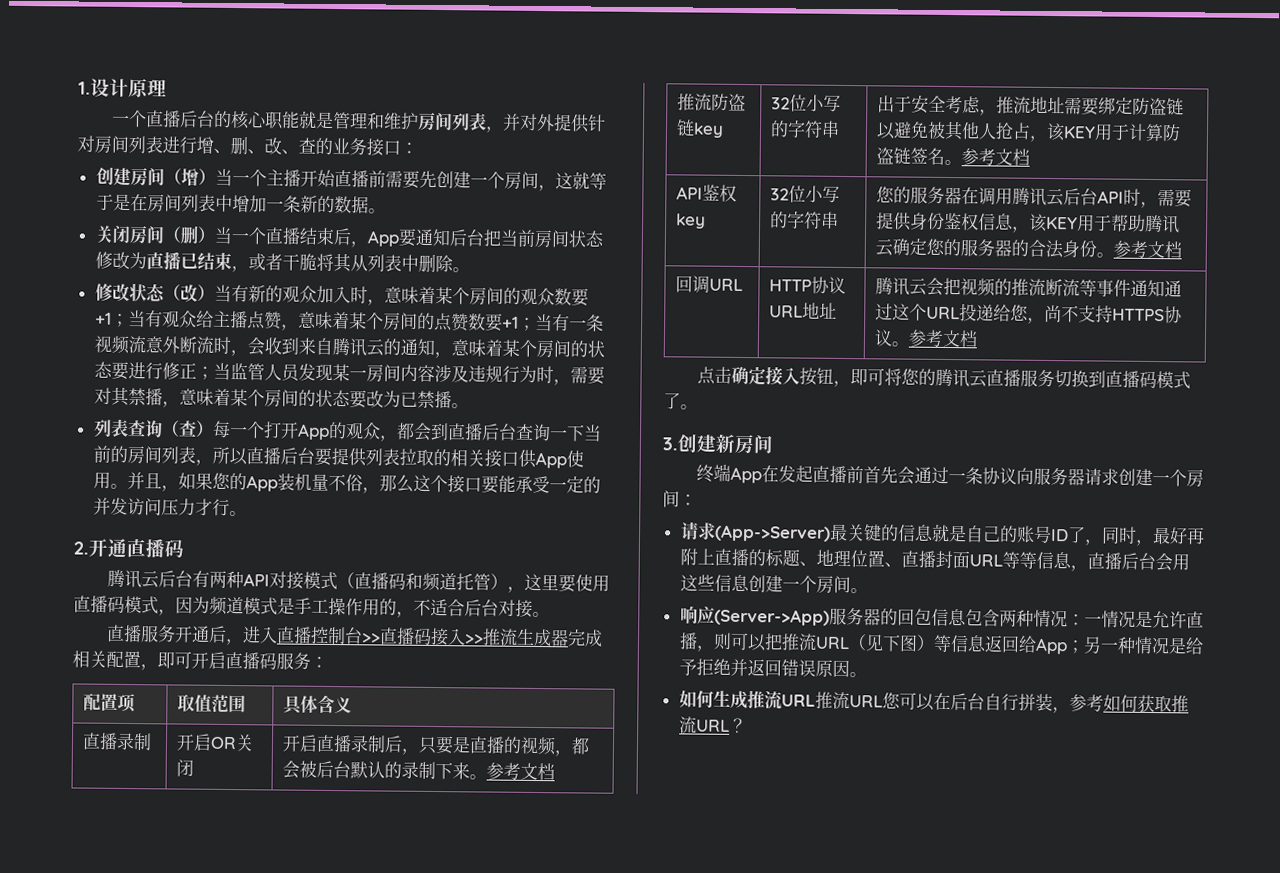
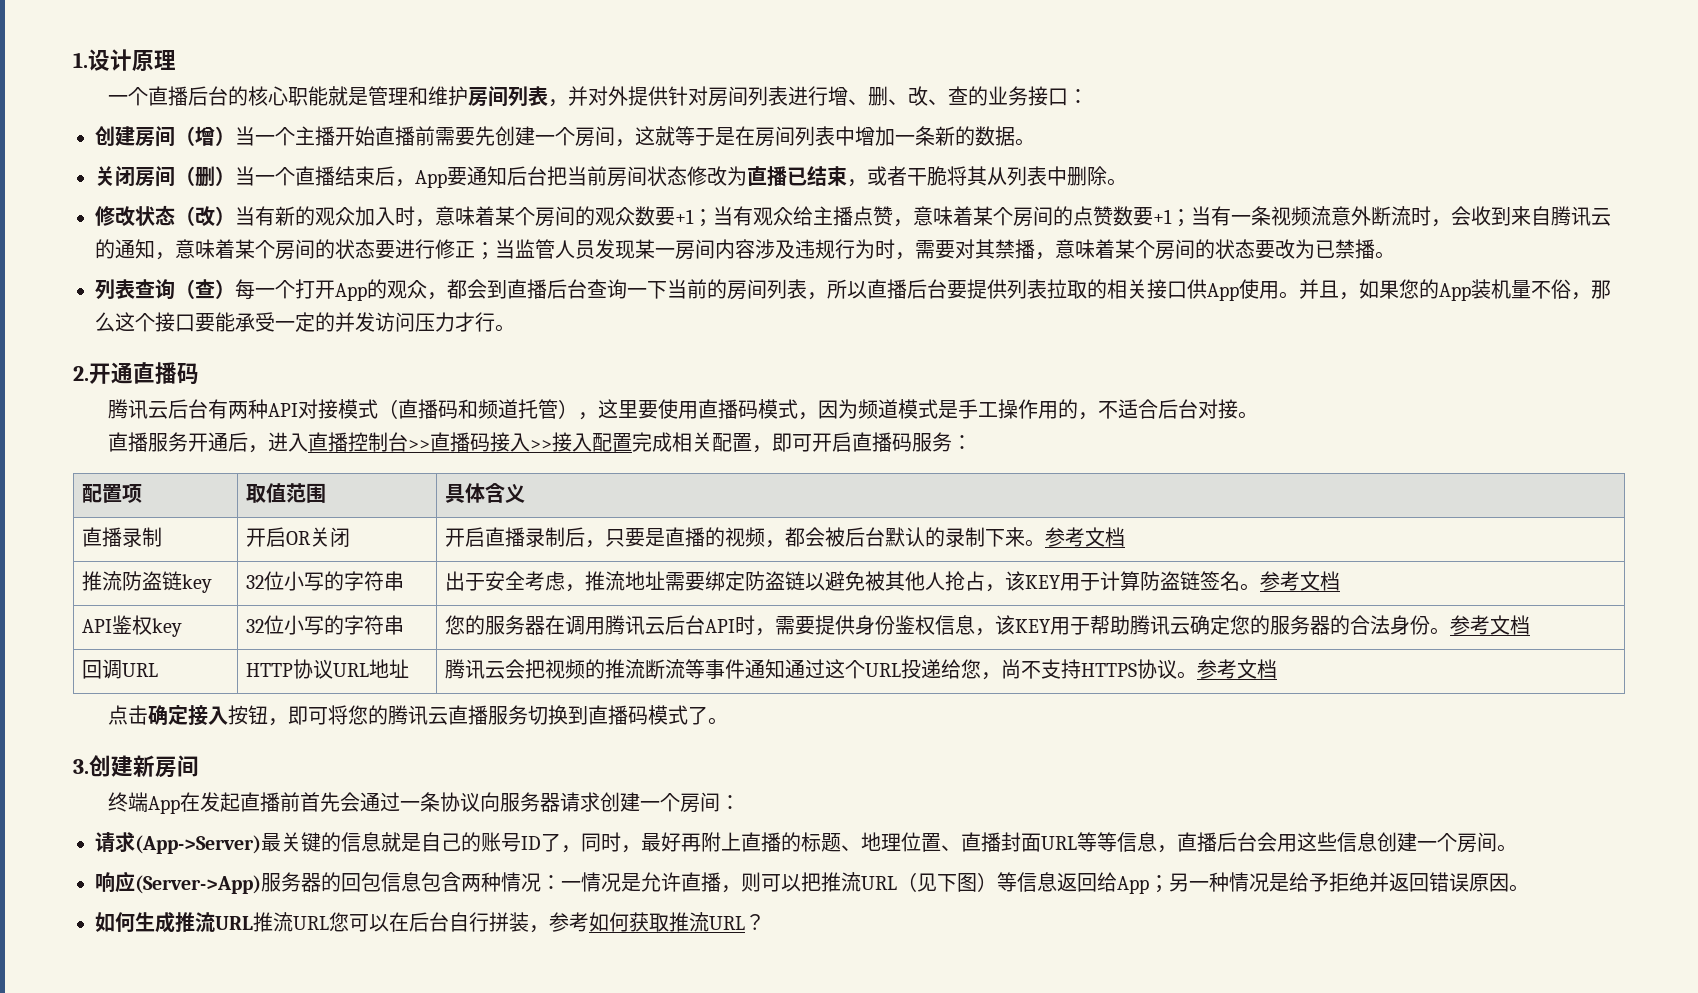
[482,628,570,647] 推流生成器 -> [551,432,632,452] 接入配置

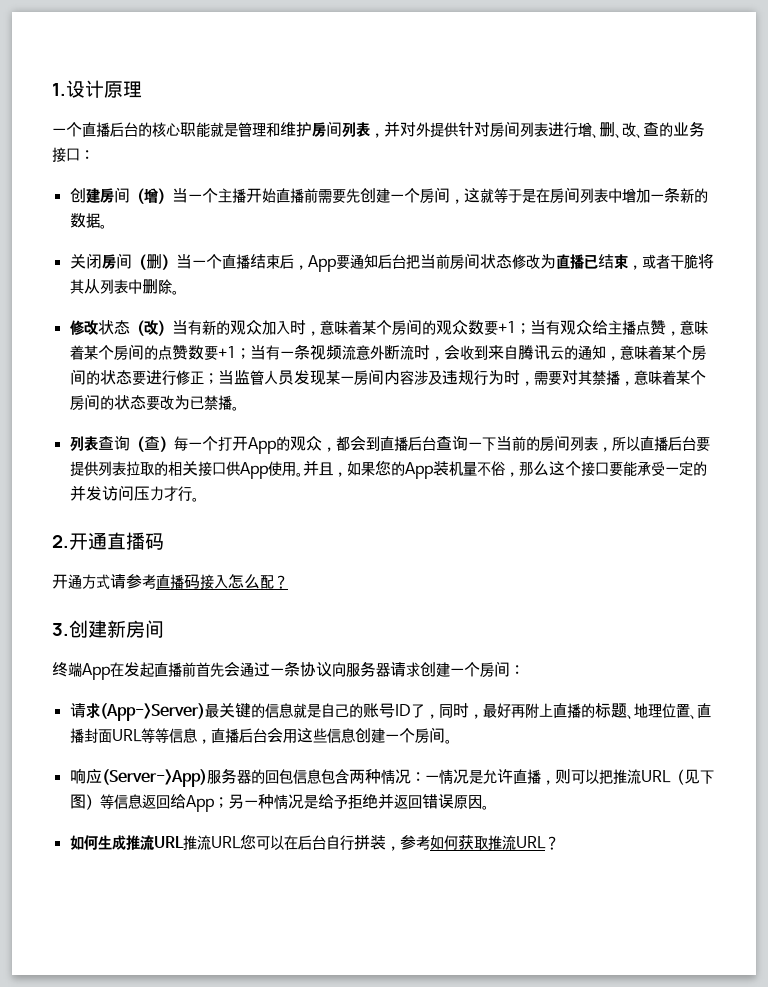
[107,399,1258,420] [107,432,972,453] [82,484,143,503] [246,483,327,503] [445,483,526,503] [82,527,163,547] [246,527,351,548] [445,527,1126,548] [82,571,213,593] [246,571,405,591] [445,571,1341,592] [82,615,183,637] [246,615,405,635] [445,615,1531,636] [82,659,159,679] [246,659,410,679] [445,659,1278,680] [107,705,728,726] 腾讯云后台有两种API对接模式（直播码和频道托管），这里要使用直播码模式，因为频道模式是手工操作用的，不适合后台对接。 // 直播服务开通后，进入直播控制台>>直播码接入>>接入配置完成相关配置，即可开启直播码服务： // 配置项 | 取值范围 | 具体含义 // 直播录制 | 开启OR关闭 | 开启直播录制后，只要是直播的视频，都会被后台默认的录制下来。参考文档 // 推流防盗链key | 32位小写的字符串 | 出于安全考虑，推流地址需要绑定防盗链以避免被其他人抢占，该KEY用于计算防盗链签名。参考文档 // API鉴权key | 32位小写的字符串 | 您的服务器在调用腾讯云后台API时，需要提供身份鉴权信息，该KEY用于帮助腾讯云确定您的服务器的合法身份。参考文档 // 回调URL | HTTP协议URL地址 | 腾讯云会把视频的推流断流等事件通知通过这个URL投递给您，尚不支持HTTPS协议。参考文档 // 点击确定接入按钮，即可将您的腾讯云直播服务切换到直播码模式了。 -> [52,574,288,590] 开通方式请参考直播码接入怎么配？

